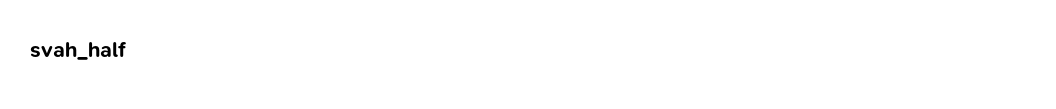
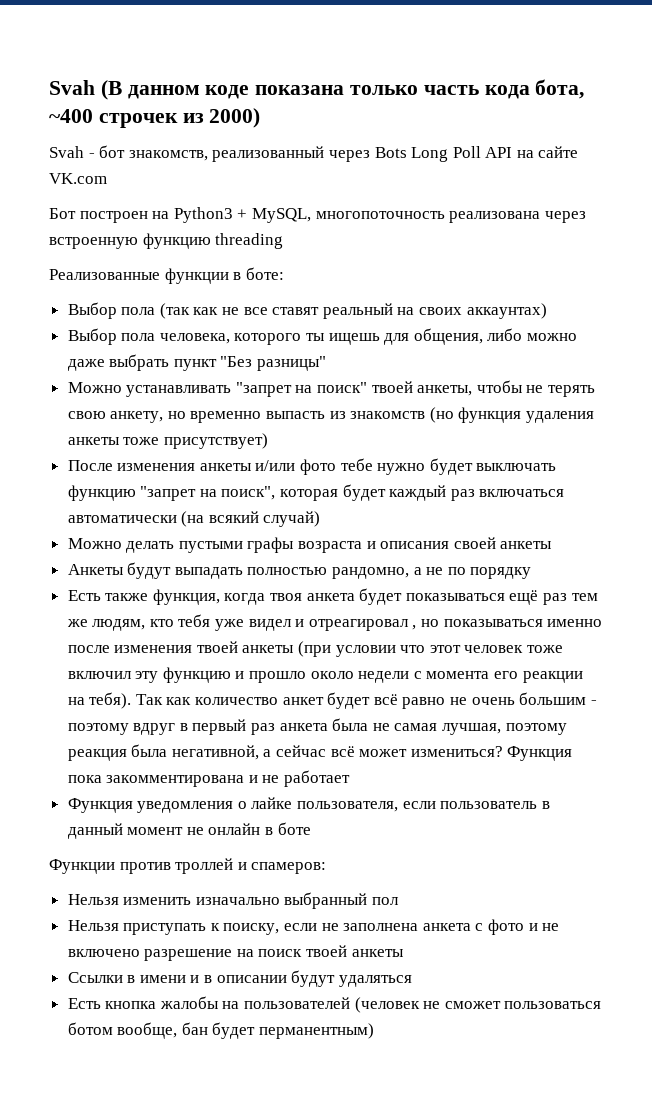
[30,41,127,60] svah_half -> [49,79,585,100] [49,108,261,128] [49,145,579,162] [49,173,107,184] [49,207,586,223] [49,233,284,249] [49,267,284,284] [67,302,547,319] [67,328,578,345] [67,354,327,371] [67,380,596,397] [67,407,595,423] [67,433,268,449] [67,458,557,475] [67,484,565,501] [67,511,321,527] [67,537,553,553] [67,562,532,579] [67,588,598,605] [66,614,603,631] [67,641,564,657] [67,667,583,683] [67,692,597,709] [67,718,567,735] [67,744,573,761] [67,770,351,787] [67,797,550,813] [67,822,311,839] [49,858,327,874] [67,892,400,909] [67,919,560,935] [67,945,404,961] [67,970,412,987] [67,996,602,1013] [67,1022,375,1039] Svah (В данном коде показана только часть кода бота, ~400 строчек из 2000) // Svah - бот знакомств, реализованный через Bots Long Poll API на сайте VK.com // Бот построен на Python3 + MySQL, многопоточность реализована через встроенную функцию threading // Реализованные функции в боте: // Выбор пола (так как не все ставят реальный на своих аккаунтах) // Выбор пола человека, которого ты ищешь для общения, либо можно даже выбрать пункт "Без разницы" // Можно устанавливать "запрет на поиск" твоей анкеты, чтобы не терять свою анкету, но временно выпасть из знакомств (но функция удаления анкеты тоже присутствует) // После изменения анкеты и/или фото тебе нужно будет выключать функцию "запрет на поиск", которая будет каждый раз включаться автоматически (на всякий случай) // Можно делать пустыми графы возраста и описания своей анкеты // Анкеты будут выпадать полностью рандомно, а не по порядку // Есть также функция, когда твоя анкета будет показываться ещё раз тем же людям, кто тебя уже видел и отреагировал , но показываться именно после изменения твоей анкеты (при условии что этот человек тоже включил эту функцию и прошло около недели с момента его реакции на тебя). Так как количество анкет будет всё равно не очень большим - поэтому вдруг в первый раз анкета была не самая лучшая, поэтому реакция была негативной, а сейчас всё может измениться? Функция пока закомментирована и не работает // Функция уведомления о лайке пользователя, если пользователь в данный момент не онлайн в боте // Функции против троллей и спамеров: // Нельзя изменить изначально выбранный пол // Нельзя приступать к поиску, если не заполнена анкета с фото и не включено разрешение на поиск твоей анкеты // Ссылки в имени и в описании будут удаляться // Есть кнопка жалобы на пользователей (человек не сможет пользоваться ботом вообще, бан будет перманентным)

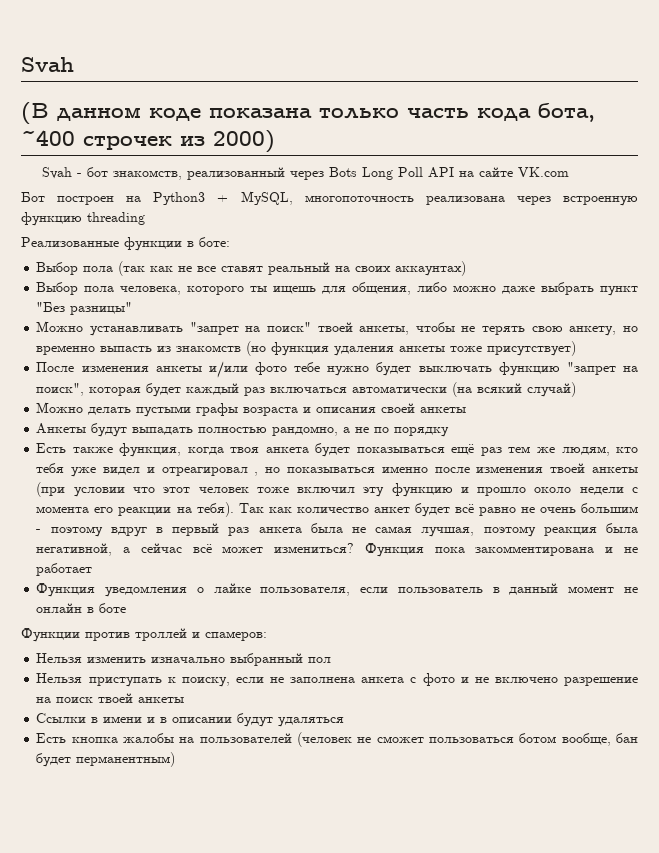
[49,80,95,95] Svah -> [21,57,74,72] Svah //

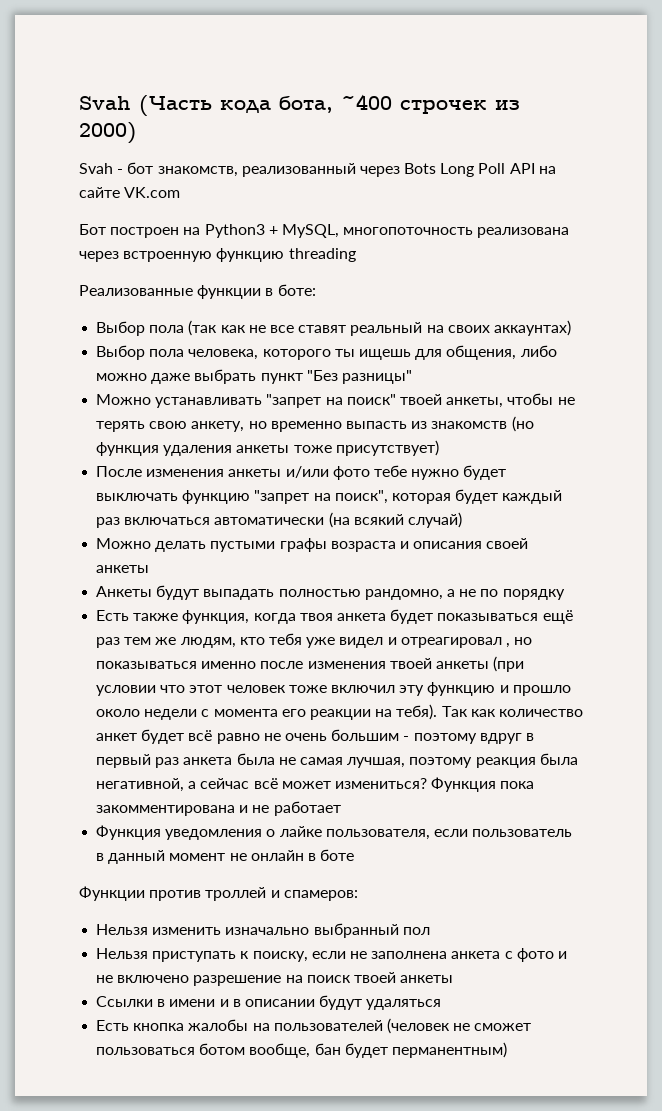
[21,57,74,72] [21,102,469,124] Svah // (В данном коде показана только часть -> [79,95,212,116] Svah (Часть

